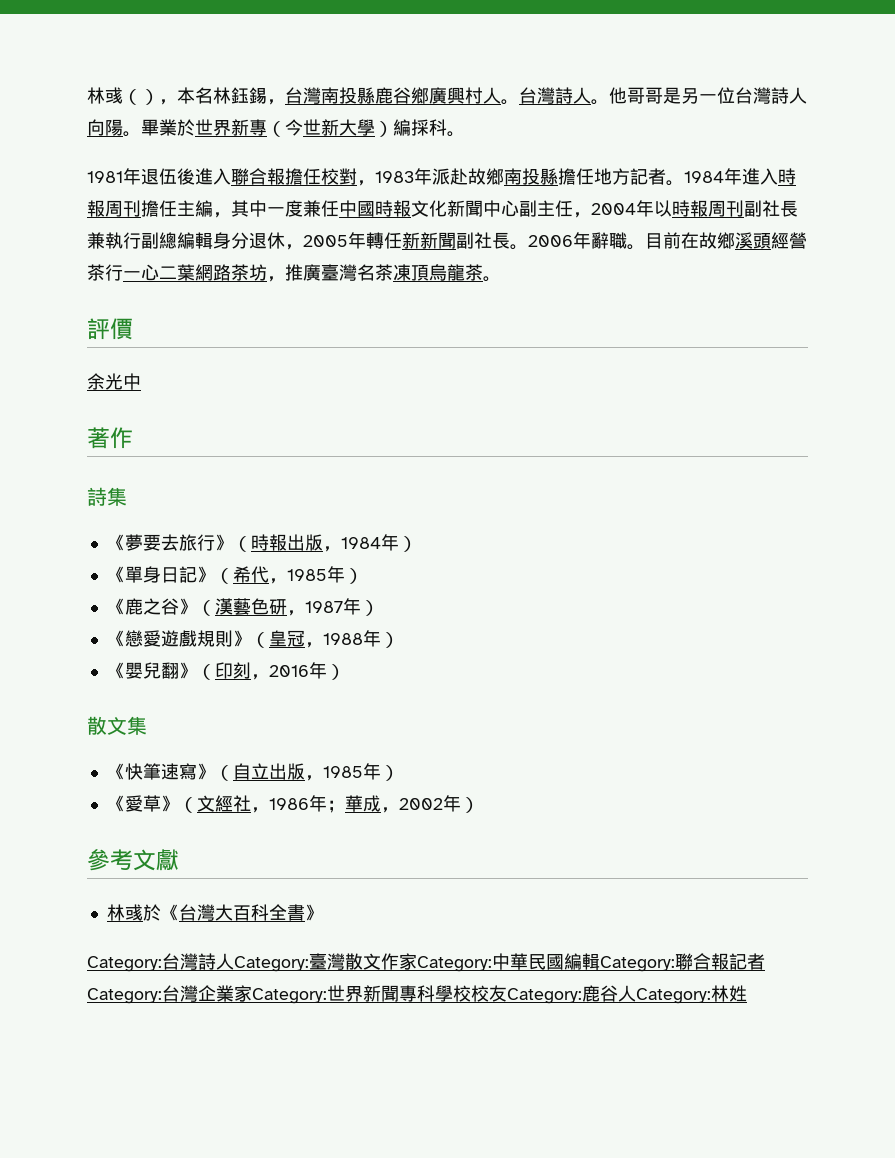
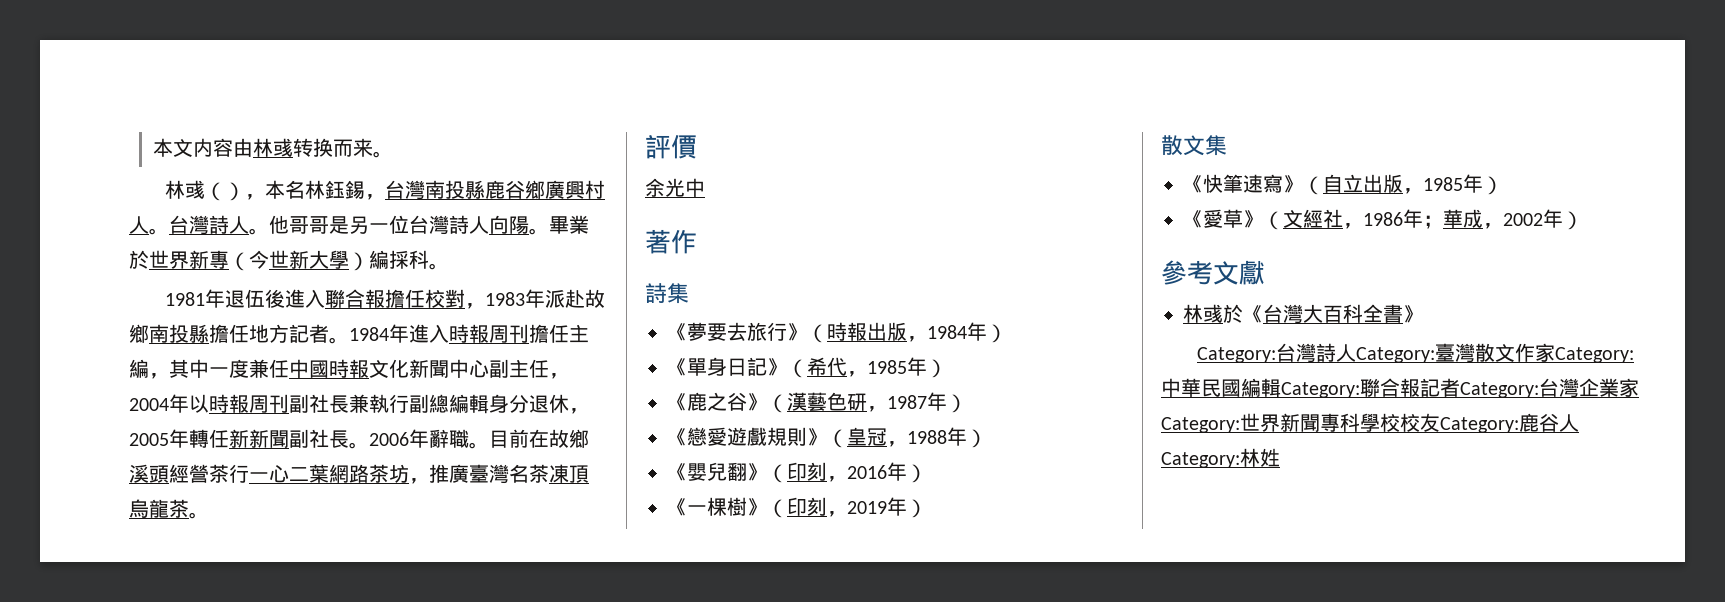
(87, 95) none -> [152,138,393,158] 本文内容由林彧转换而来。 //
(345, 672) none -> [667,497,927,518] // 《一棵樹》（印刻，2019年）

